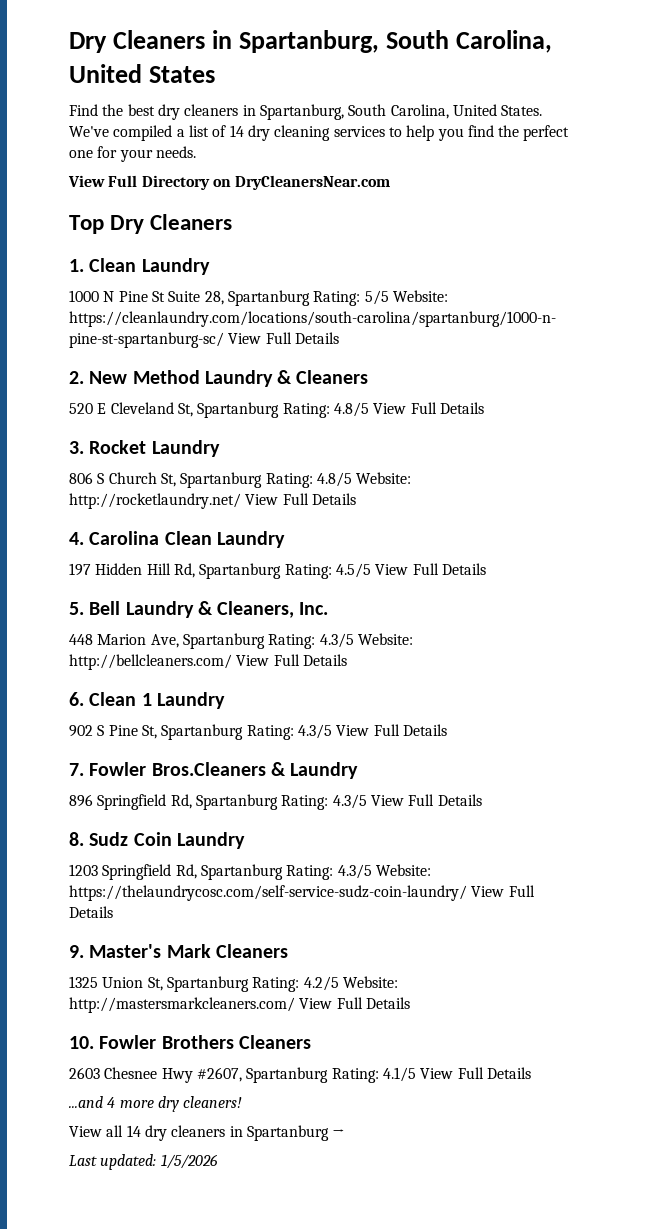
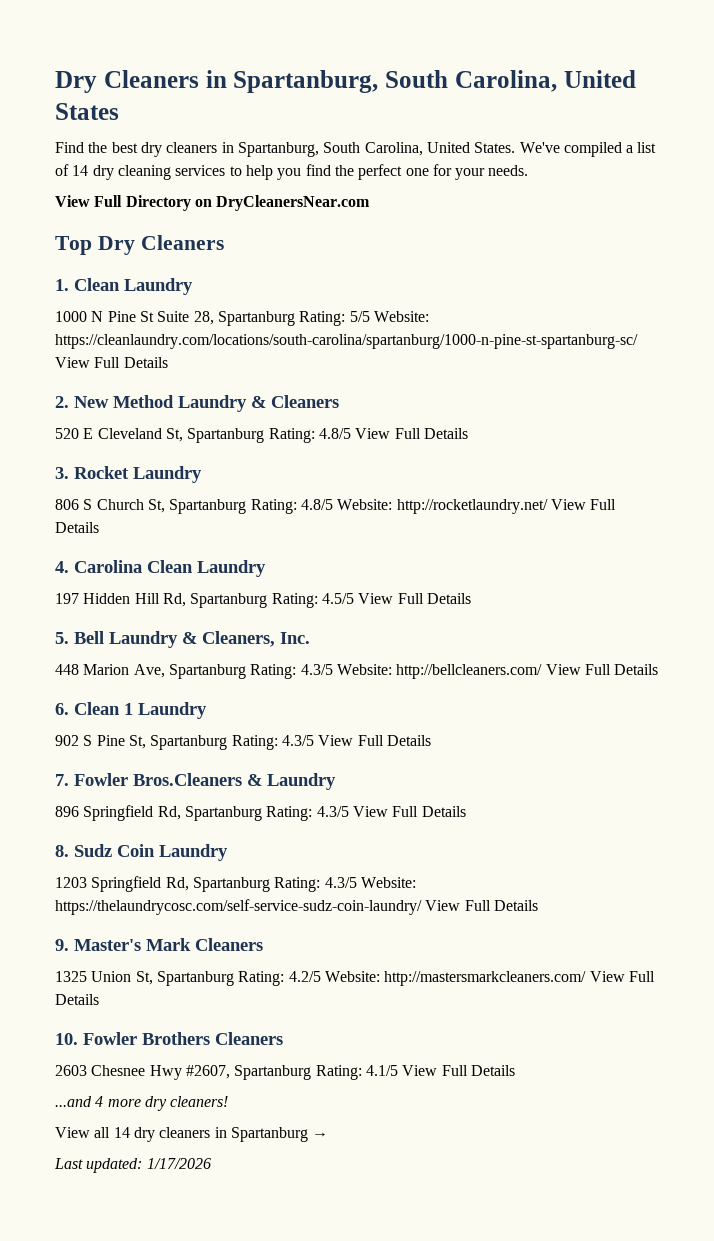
[160,1154,218,1169] 1/5/2026 -> [146,1158,211,1169] 1/17/2026

